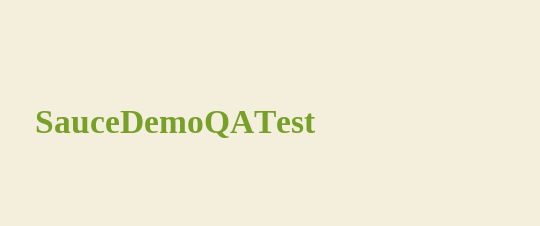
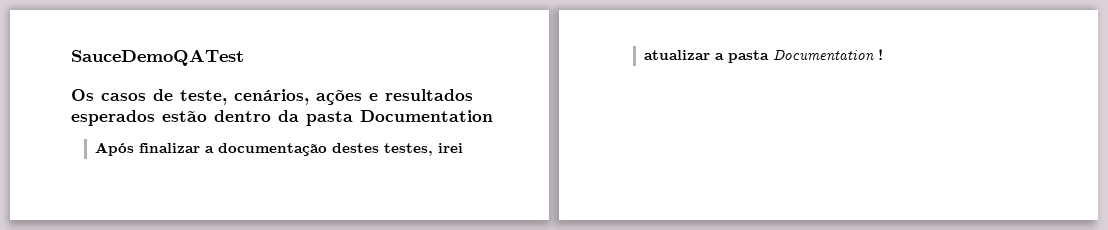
(316, 124) none -> [71,89,473,105] [71,110,493,126] [94,142,463,156] [643,49,883,63] // Os casos de teste, cenários, ações e resultados esperados estão dentro da pasta Documentation // Após finalizar a documentação destes testes, irei atualizar a pasta Documentation !

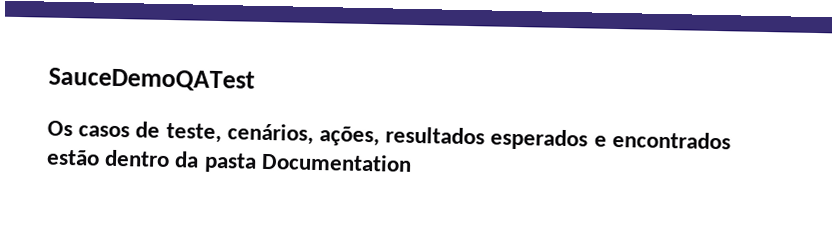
[316,89,473,105] [71,110,155,126] ações e resultados esperados -> [319,125,731,151] ações, resultados esperados e encontrados
[94,142,463,156] [643,49,883,63] // Após finalizar a documentação destes testes, irei atualizar a pasta Documentation ! -> (412, 162) none

